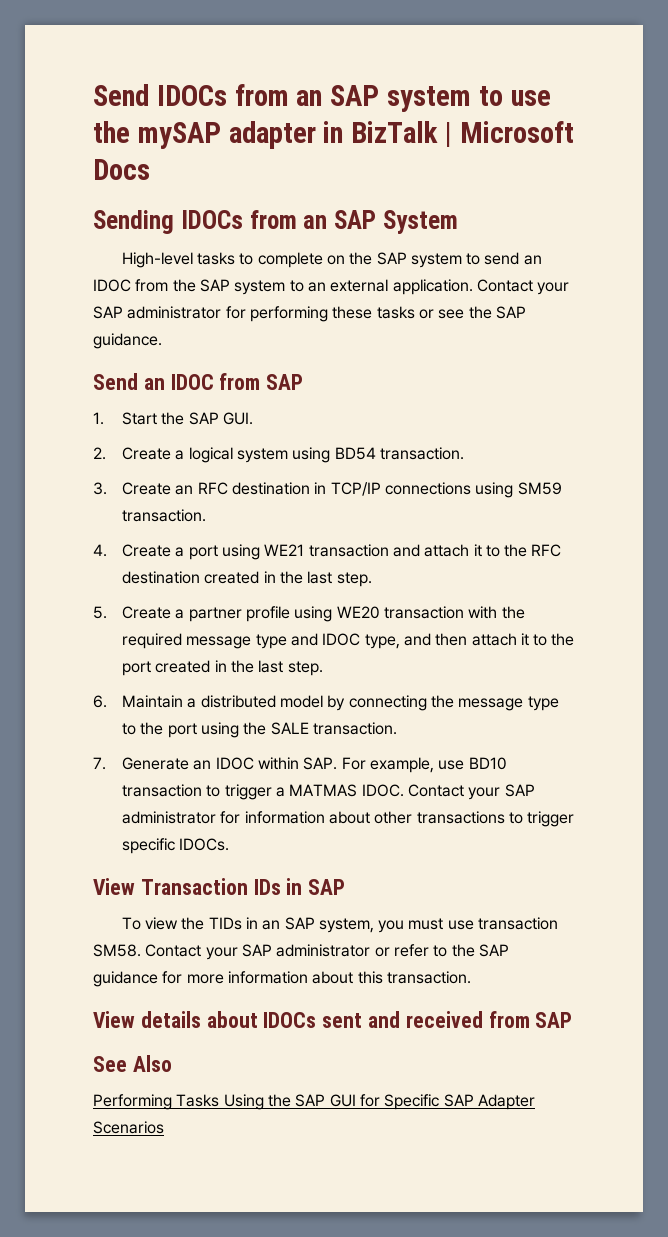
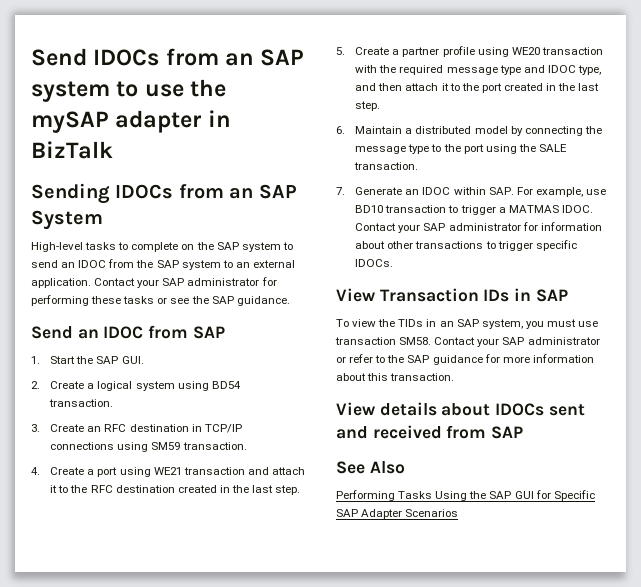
[445,121,574,147] [93,159,150,180] | Microsoft Docs -> (113, 150) none

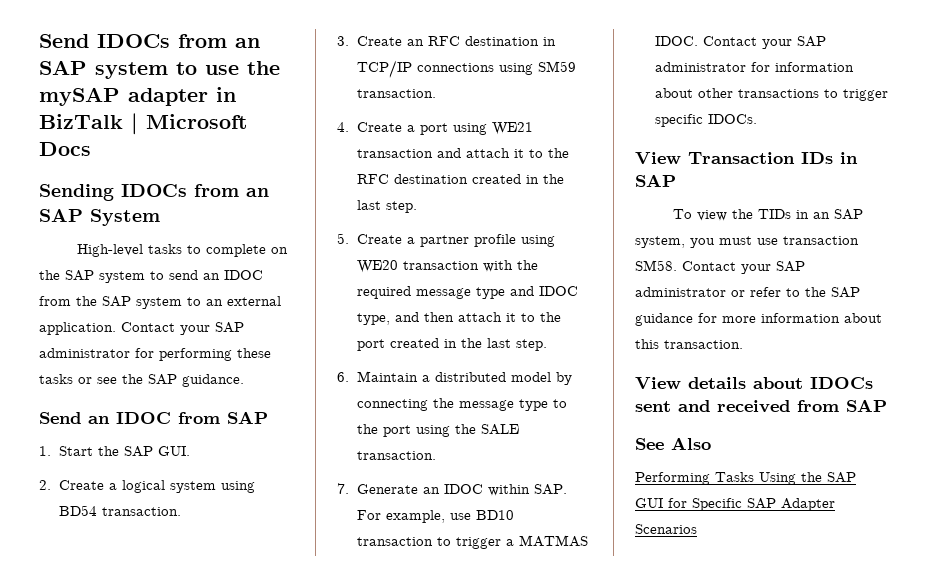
(113, 150) none -> [131,113,247,135] [39,142,91,156] | Microsoft Docs

